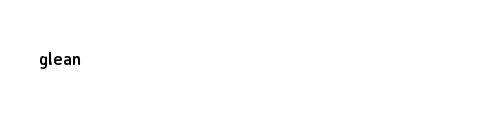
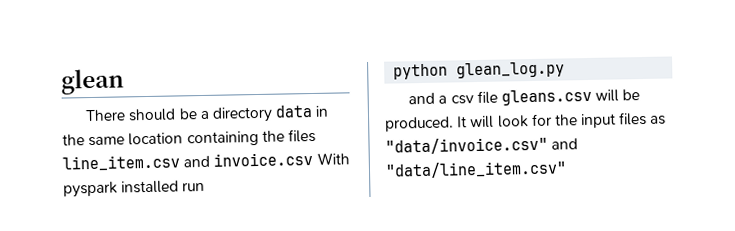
(81, 60) none -> [85,104,330,123] [62,128,316,147] [62,151,350,172] [63,180,206,198] [393,61,566,80] [408,88,641,106] [385,111,667,132] [385,136,579,155] [385,160,567,179] // There should be a directory data in the same location containing the files line_item.csv and invoice.csv With pyspark installed run // python glean_log.py // and a csv file gleans.csv will be produced. It will look for the input files as "data/invoice.csv" and "data/line_item.csv"

